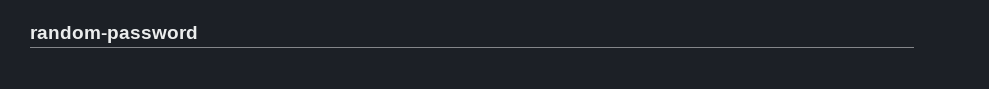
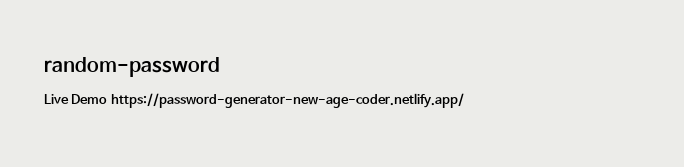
(198, 34) none -> [44,93,464,108] // Live Demo https://password-generator-new-age-coder.netlify.app/

